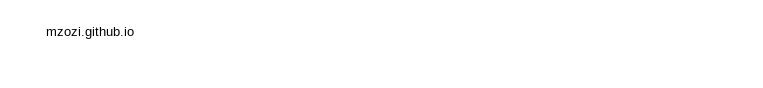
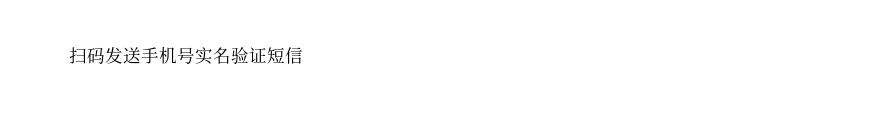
[46,27,134,39] mzozi.github.io -> [69,46,303,65] 扫码发送手机号实名验证短信

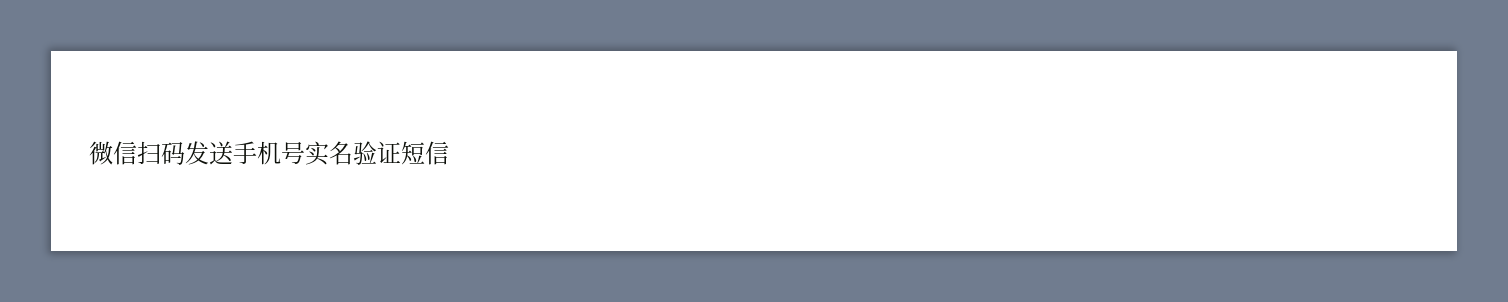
(69, 55) none -> [89,141,137,165] 微信

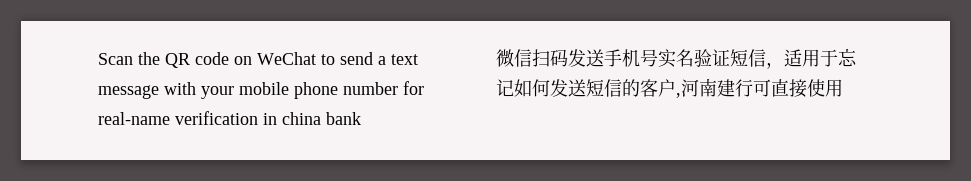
(89, 153) none -> [98,52,418,68] [98,81,424,99] [98,111,361,125] Scan the QR code on WeChat to send a text message with your mobile phone number for real-name verification in china bank //
(449, 153) none -> [766,48,857,69] [496,78,843,98] ，适用于忘记如何发送短信的客户,河南建行可直接使用

